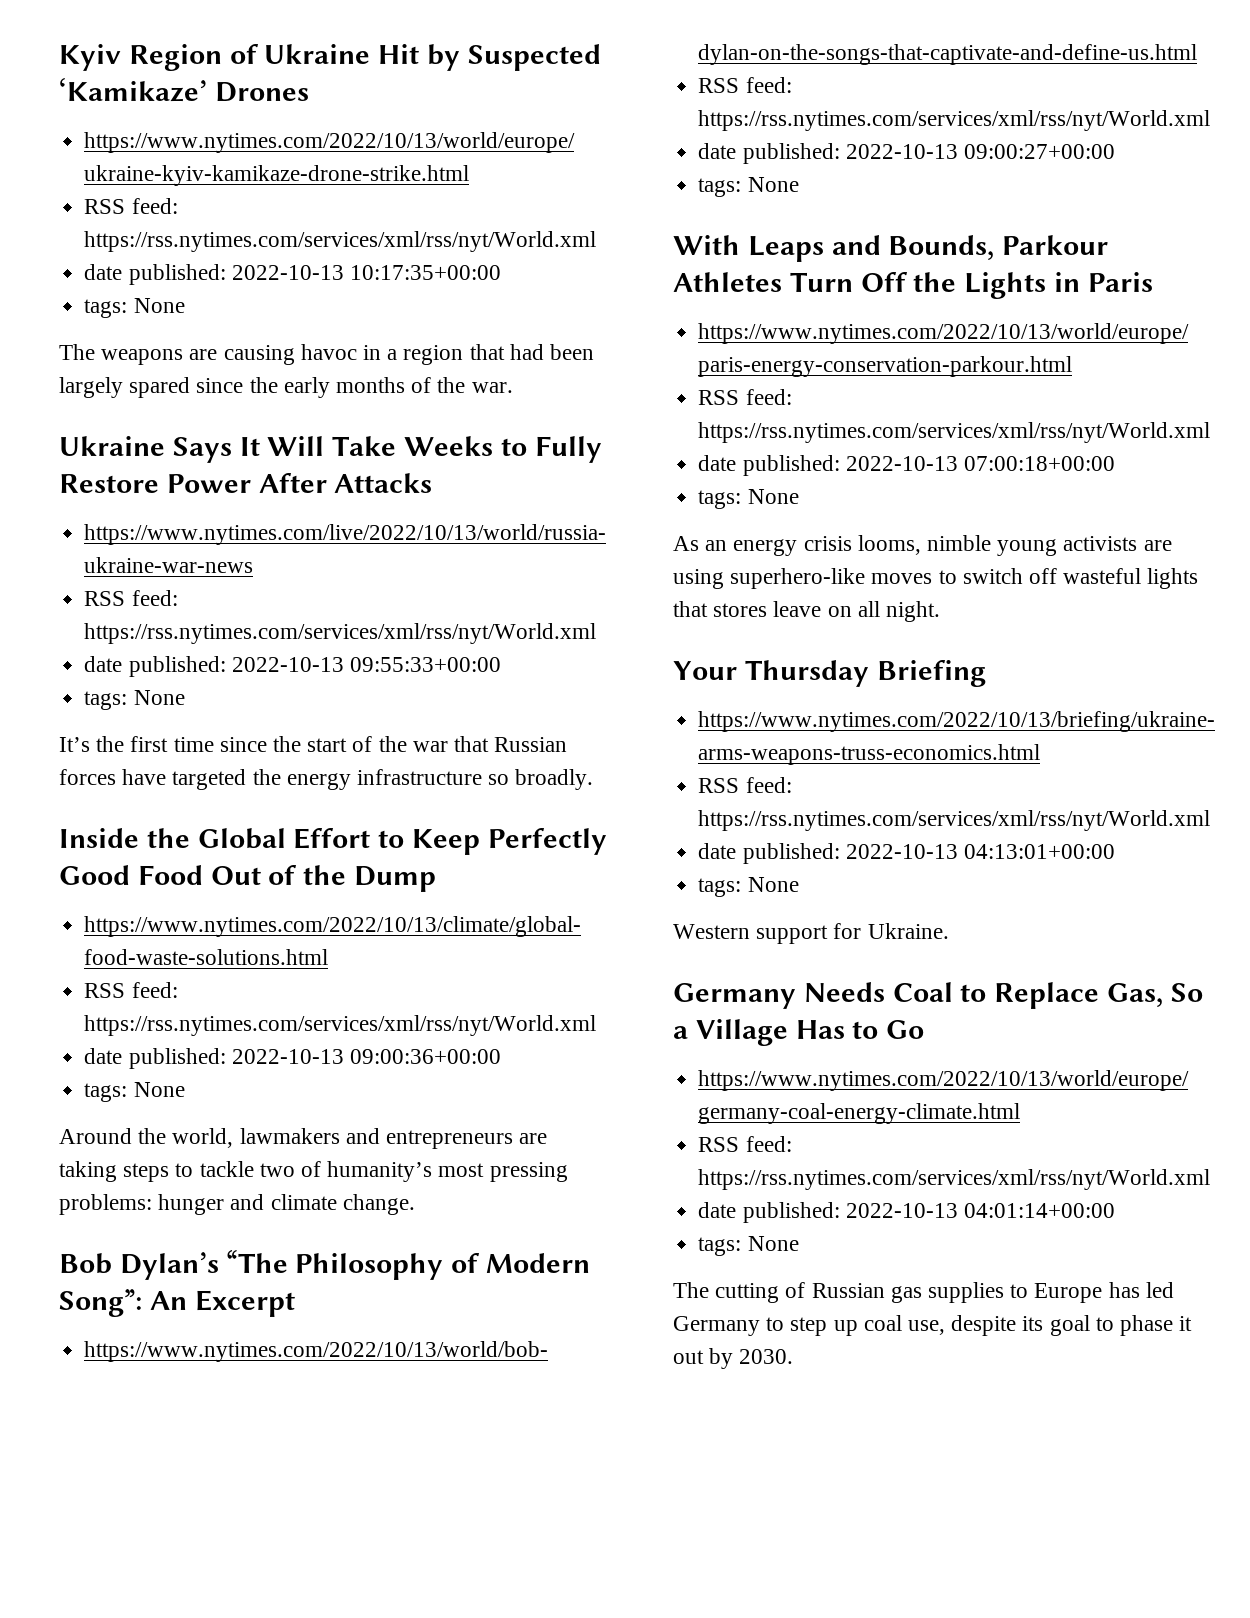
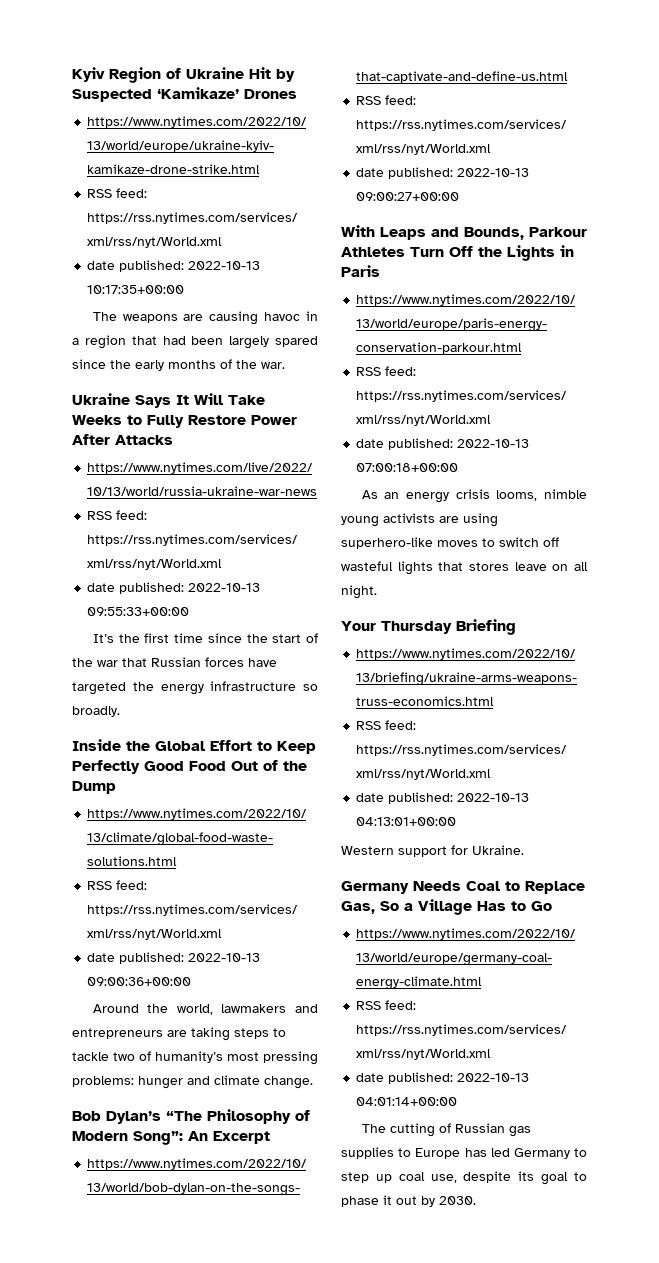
[84,298,185,318] // tags: None -> (185, 289) none
[84,690,185,710] // tags: None -> (190, 611) none
[84,1082,185,1102] // tags: None -> (192, 981) none
[698,177,799,197] // tags: None -> (460, 196) none
[698,489,799,509] // tags: None -> (459, 467) none
[698,877,799,897] // tags: None -> (457, 821) none
[698,1236,799,1256] // tags: None -> (458, 1101) none

